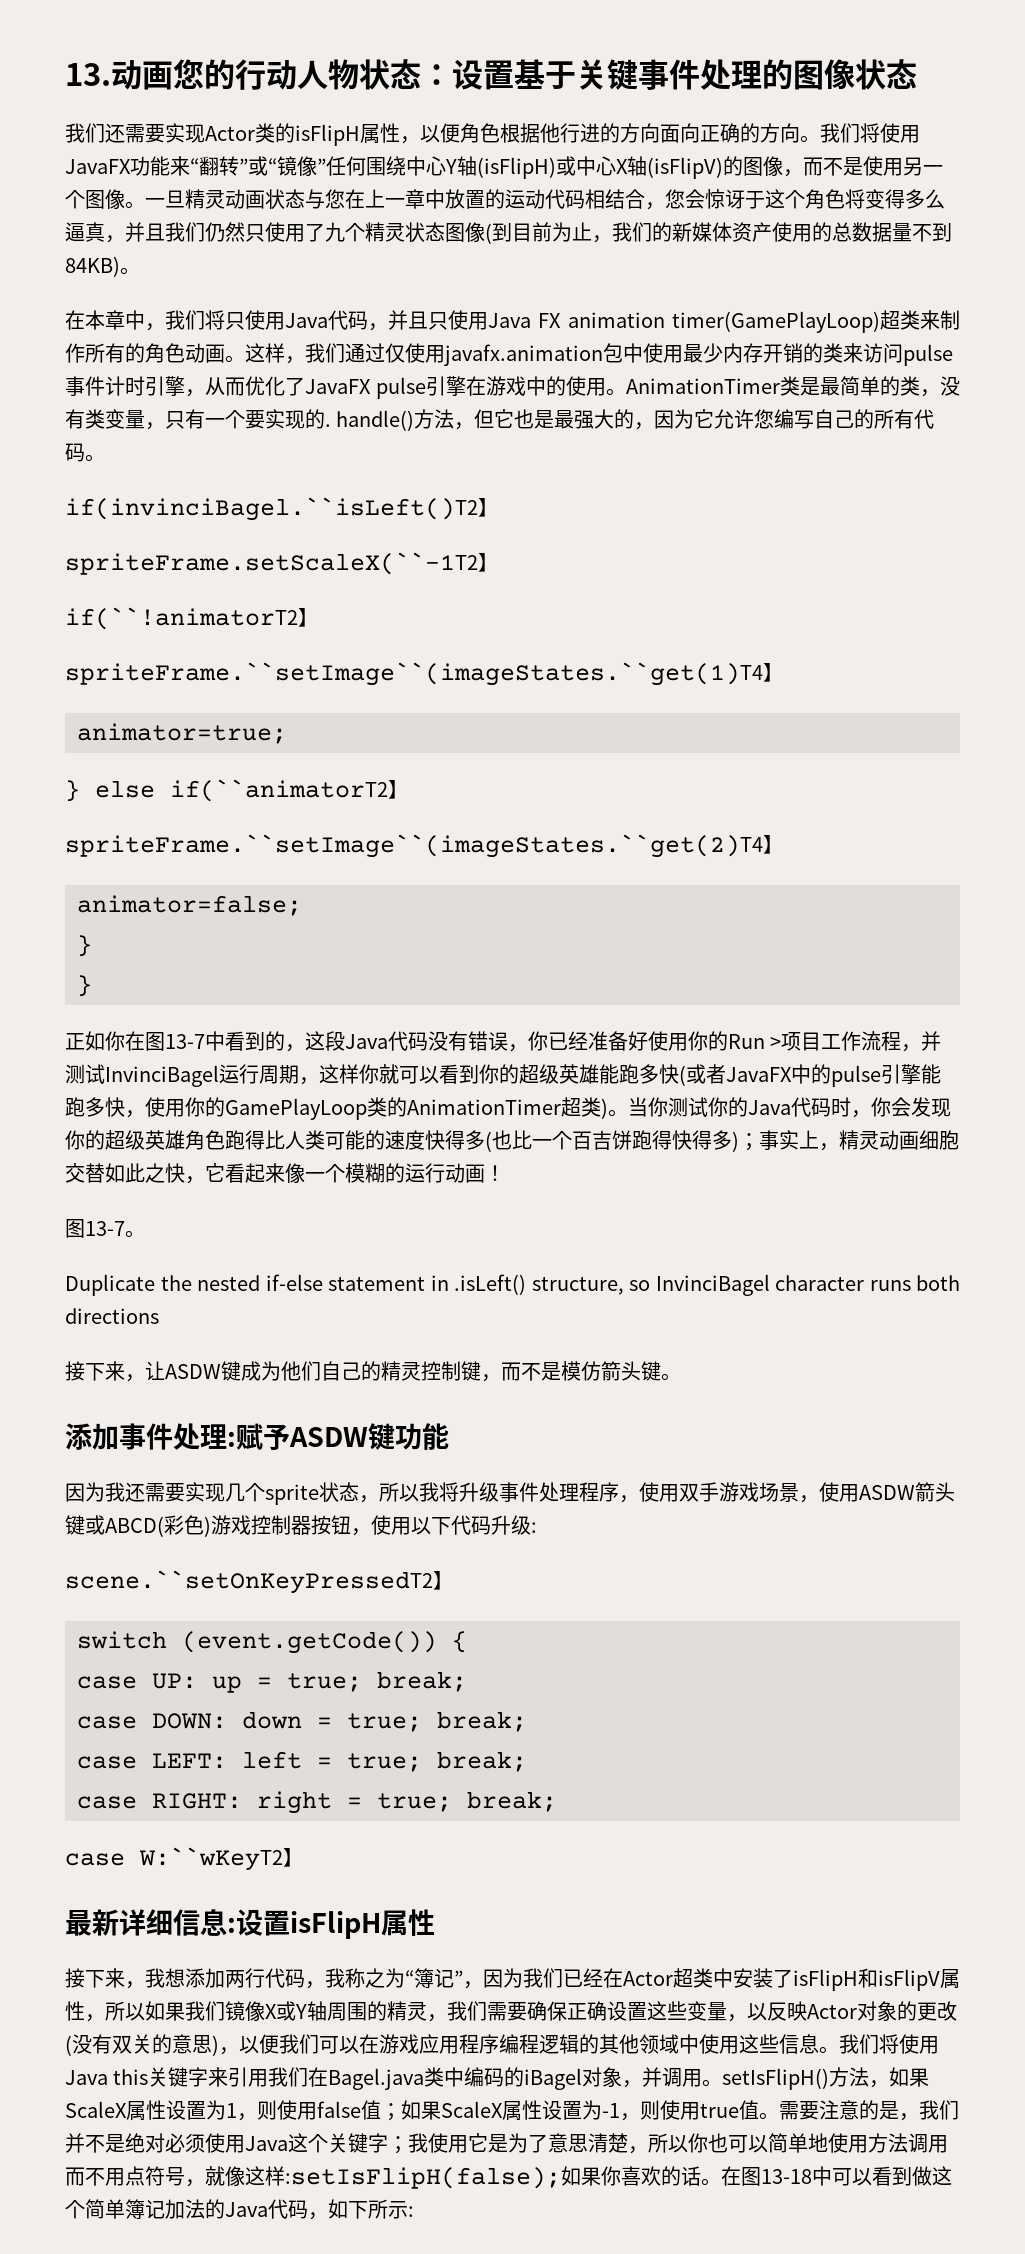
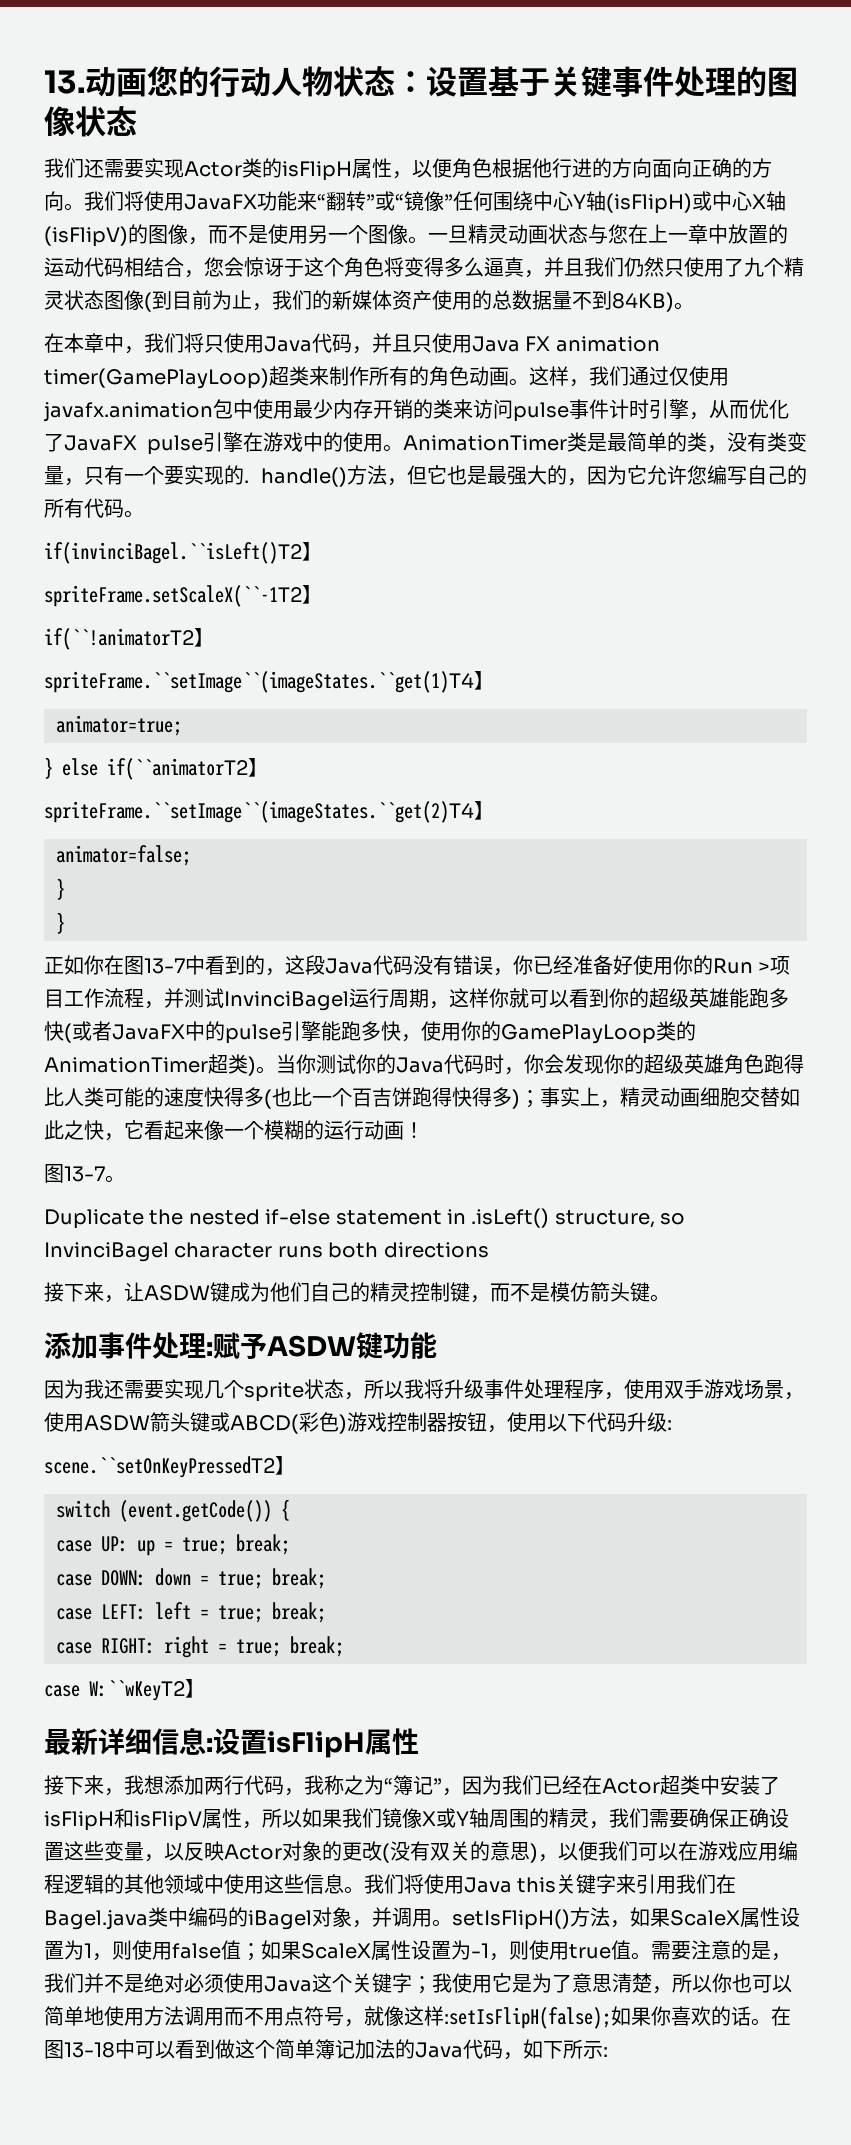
[459,2034,499,2054] 程序 -> (778, 1852) none

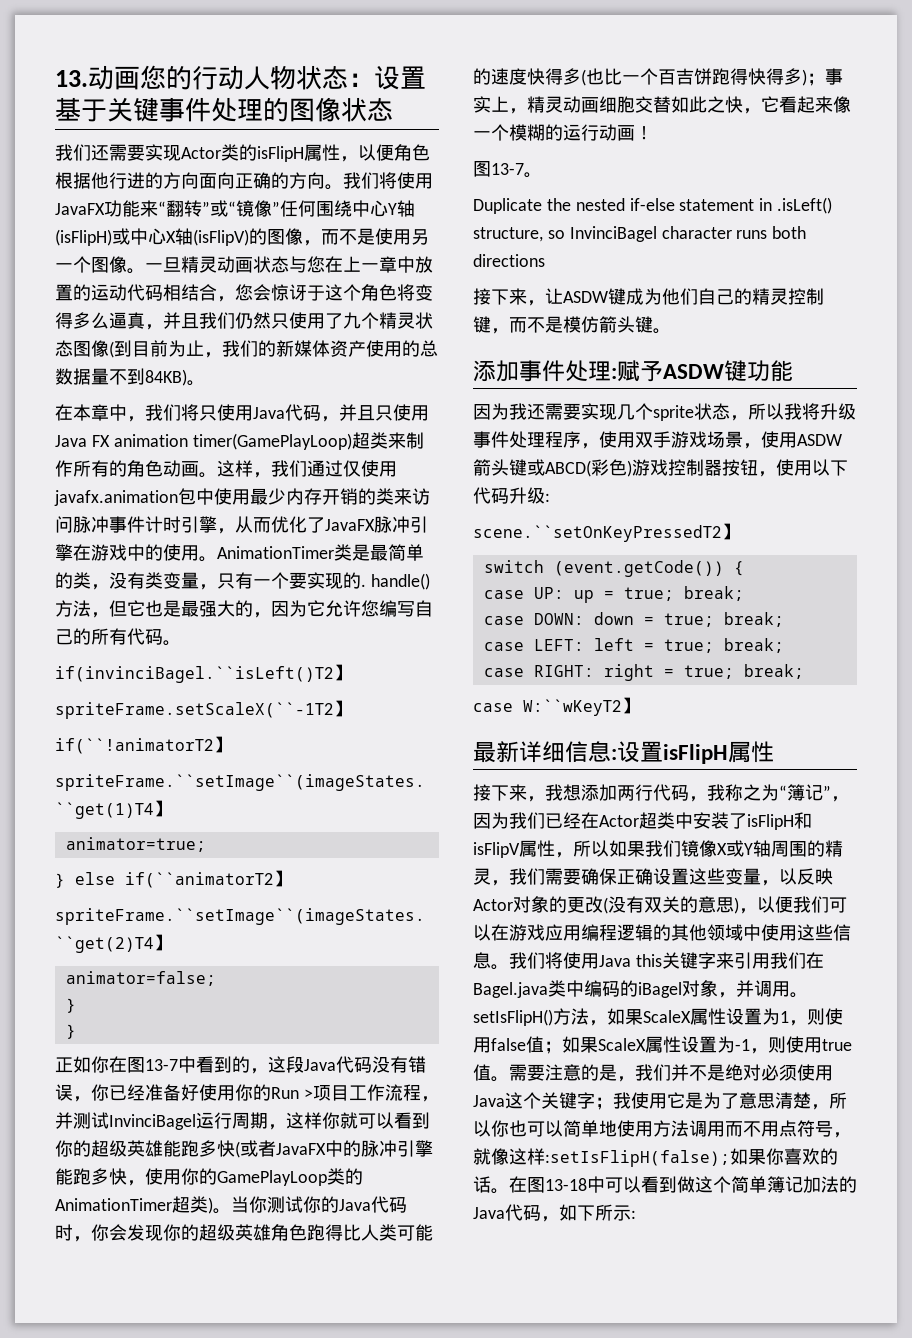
[513,402,569,422] pulse -> [73,516,109,533] 脉冲
[147,435,204,455] pulse -> [374,516,410,533] 脉冲
[225,1024,281,1044] pulse -> [361,1140,397,1157] 脉冲

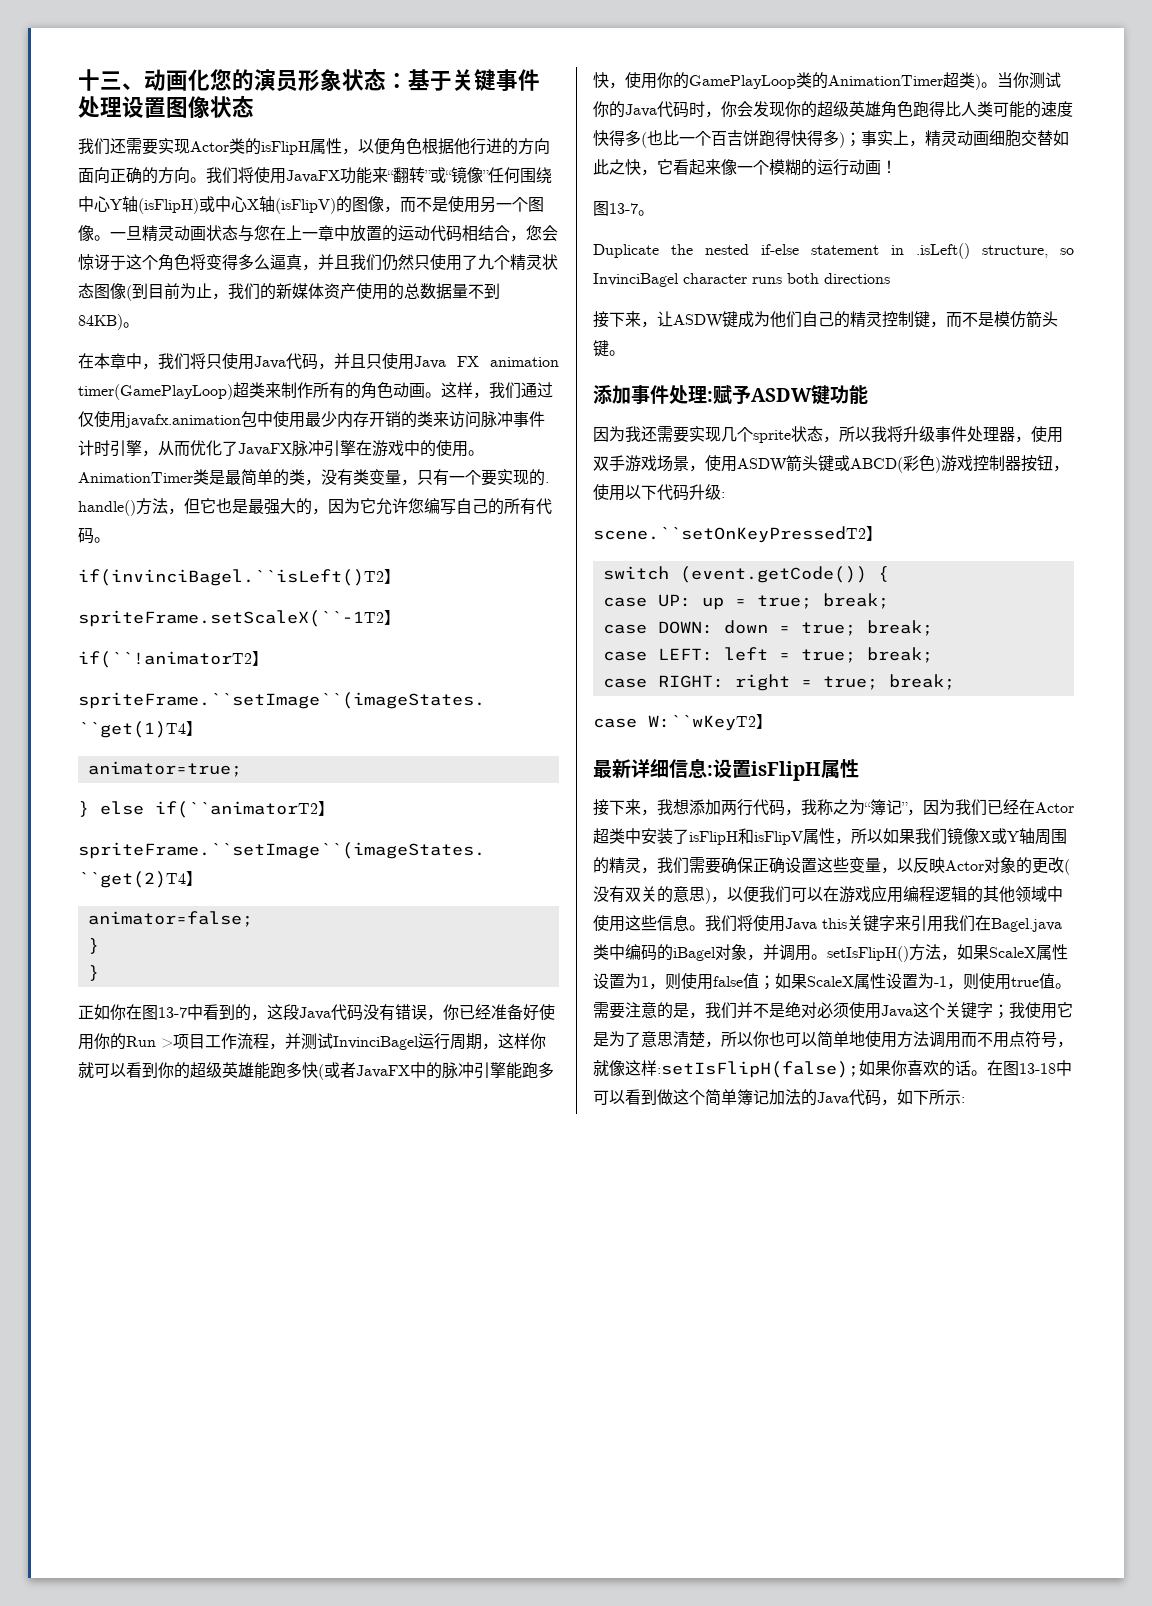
[55,65,296,90] 13.动画您的行动人物 -> [78,69,342,92] 十三、动画化您的演员形象
[374,65,426,90] 设置 -> (408, 80) none
[263,97,289,122] 的 -> [122,96,166,118] 设置
[545,431,581,448] 程序 -> [999,427,1015,442] 器

